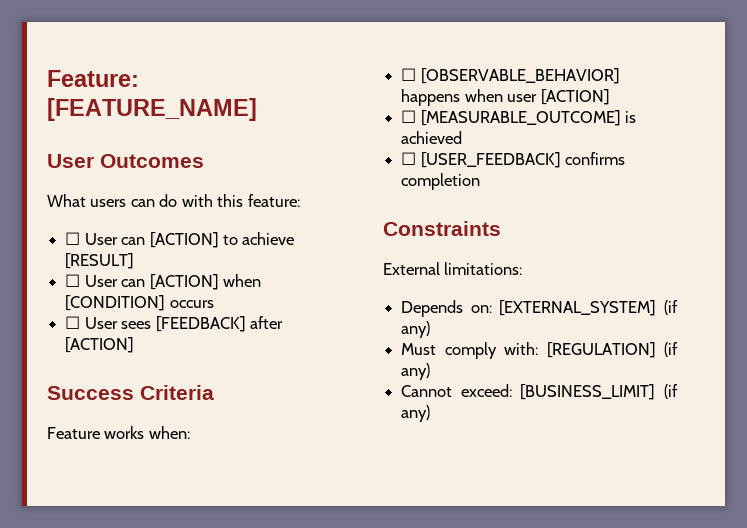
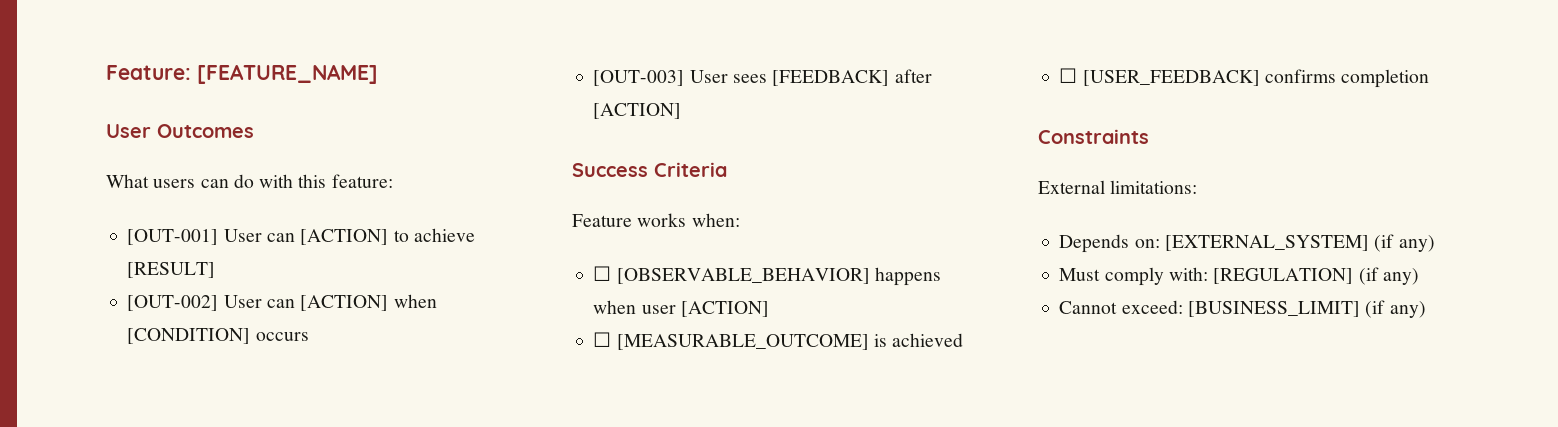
[65,232,81,245] ☐ -> [127,229,219,245] [OUT-001]
[65,274,81,287] ☐ -> [127,295,219,311] [OUT-002]
[65,316,81,329] ☐ -> [593,70,685,86] [OUT-003]

